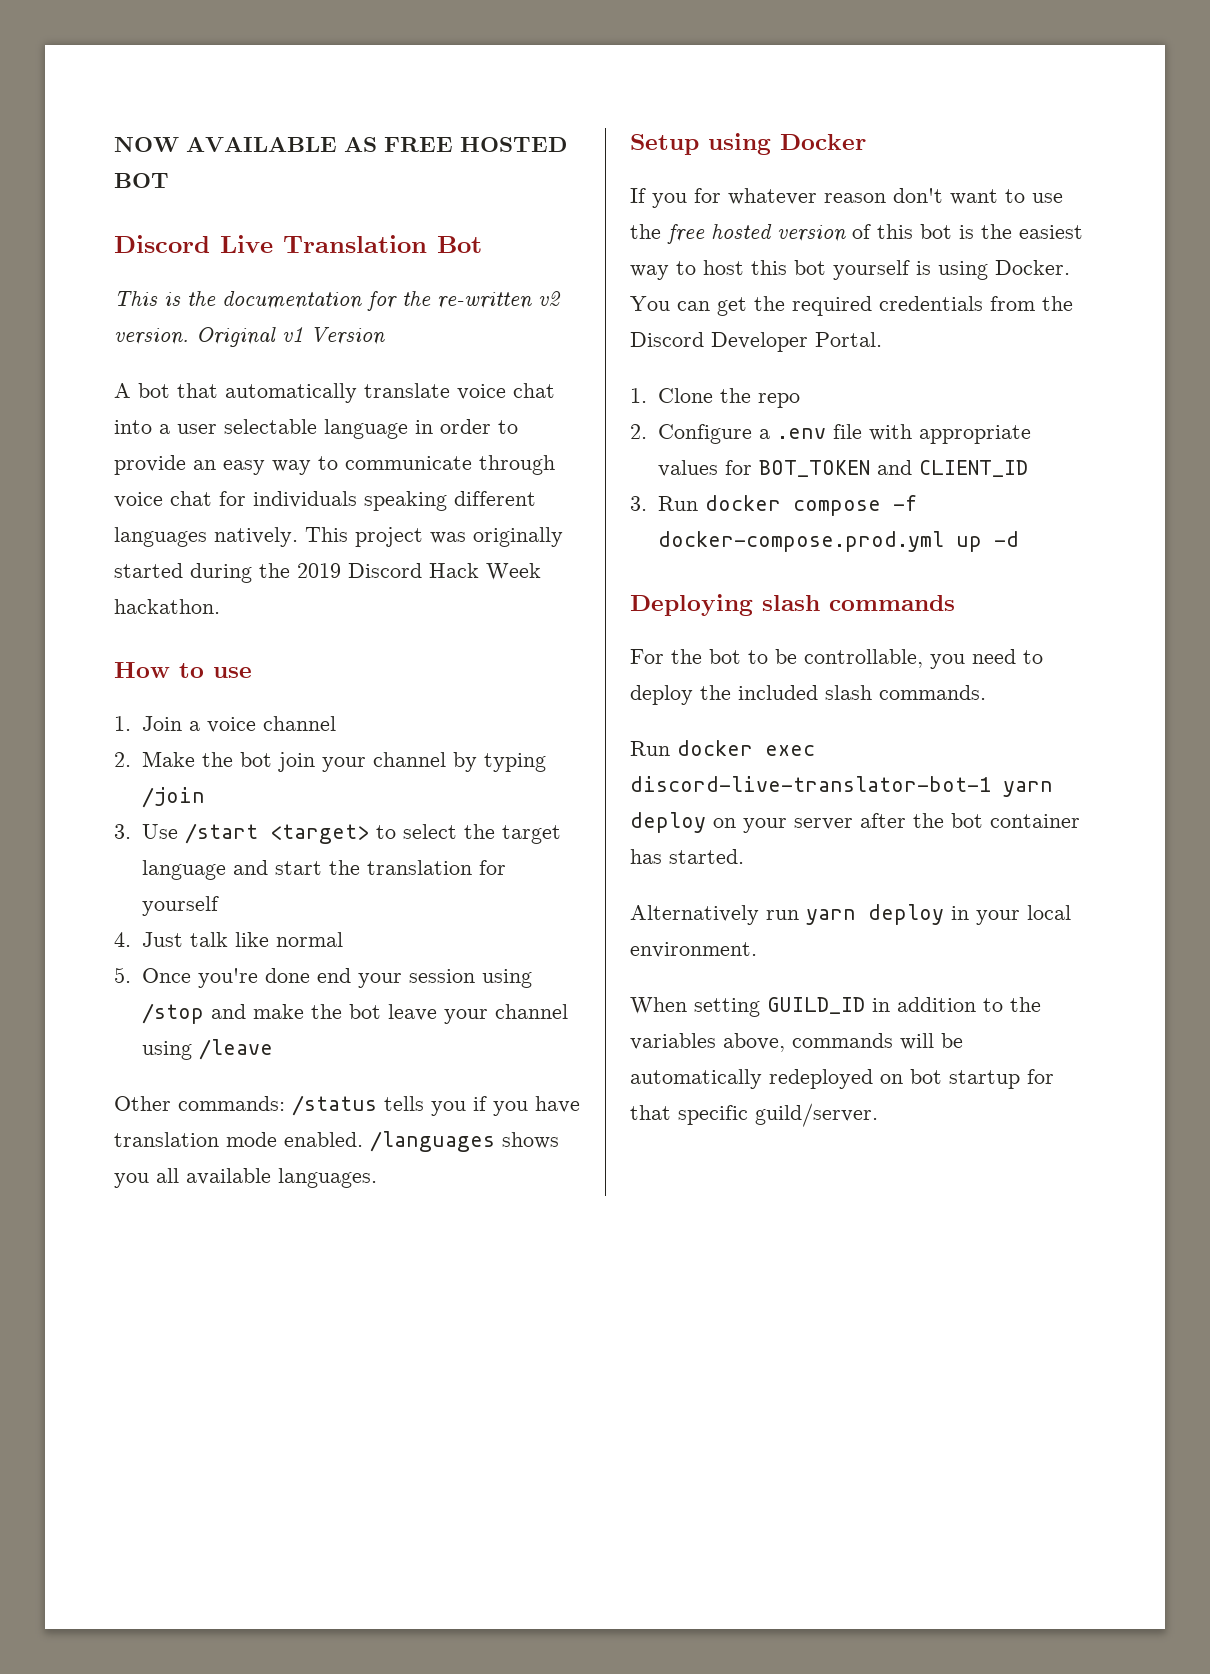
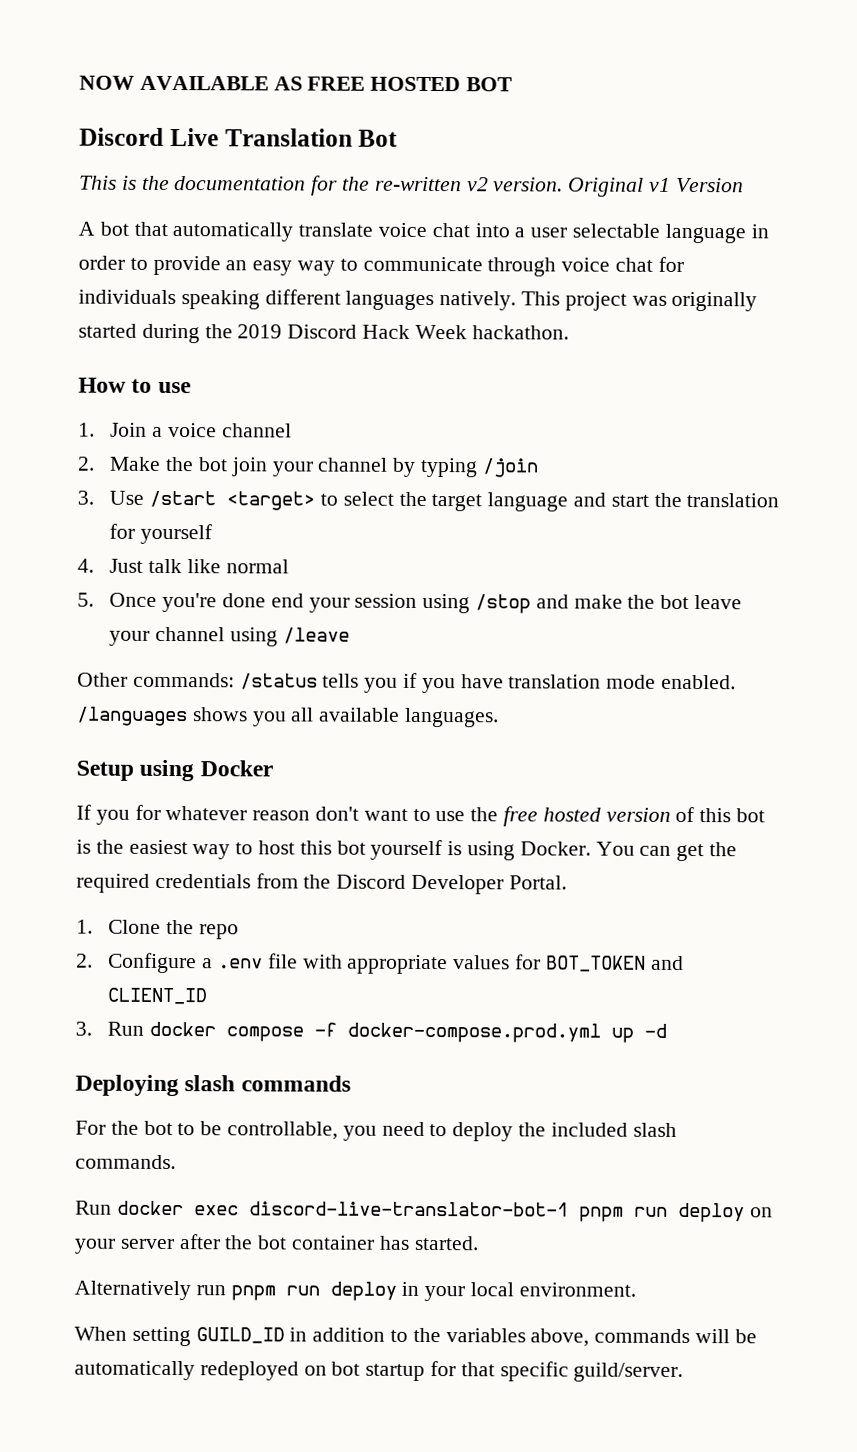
[1003,781,1053,797] yarn -> [578,1206,668,1222] pnpm run
[806,909,856,925] yarn -> [230,1285,320,1301] pnpm run

